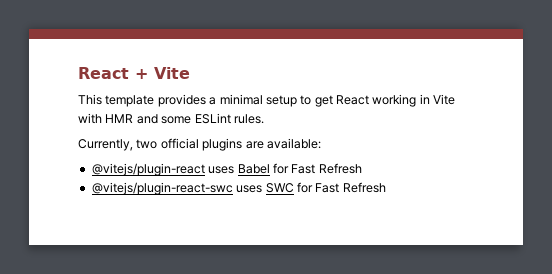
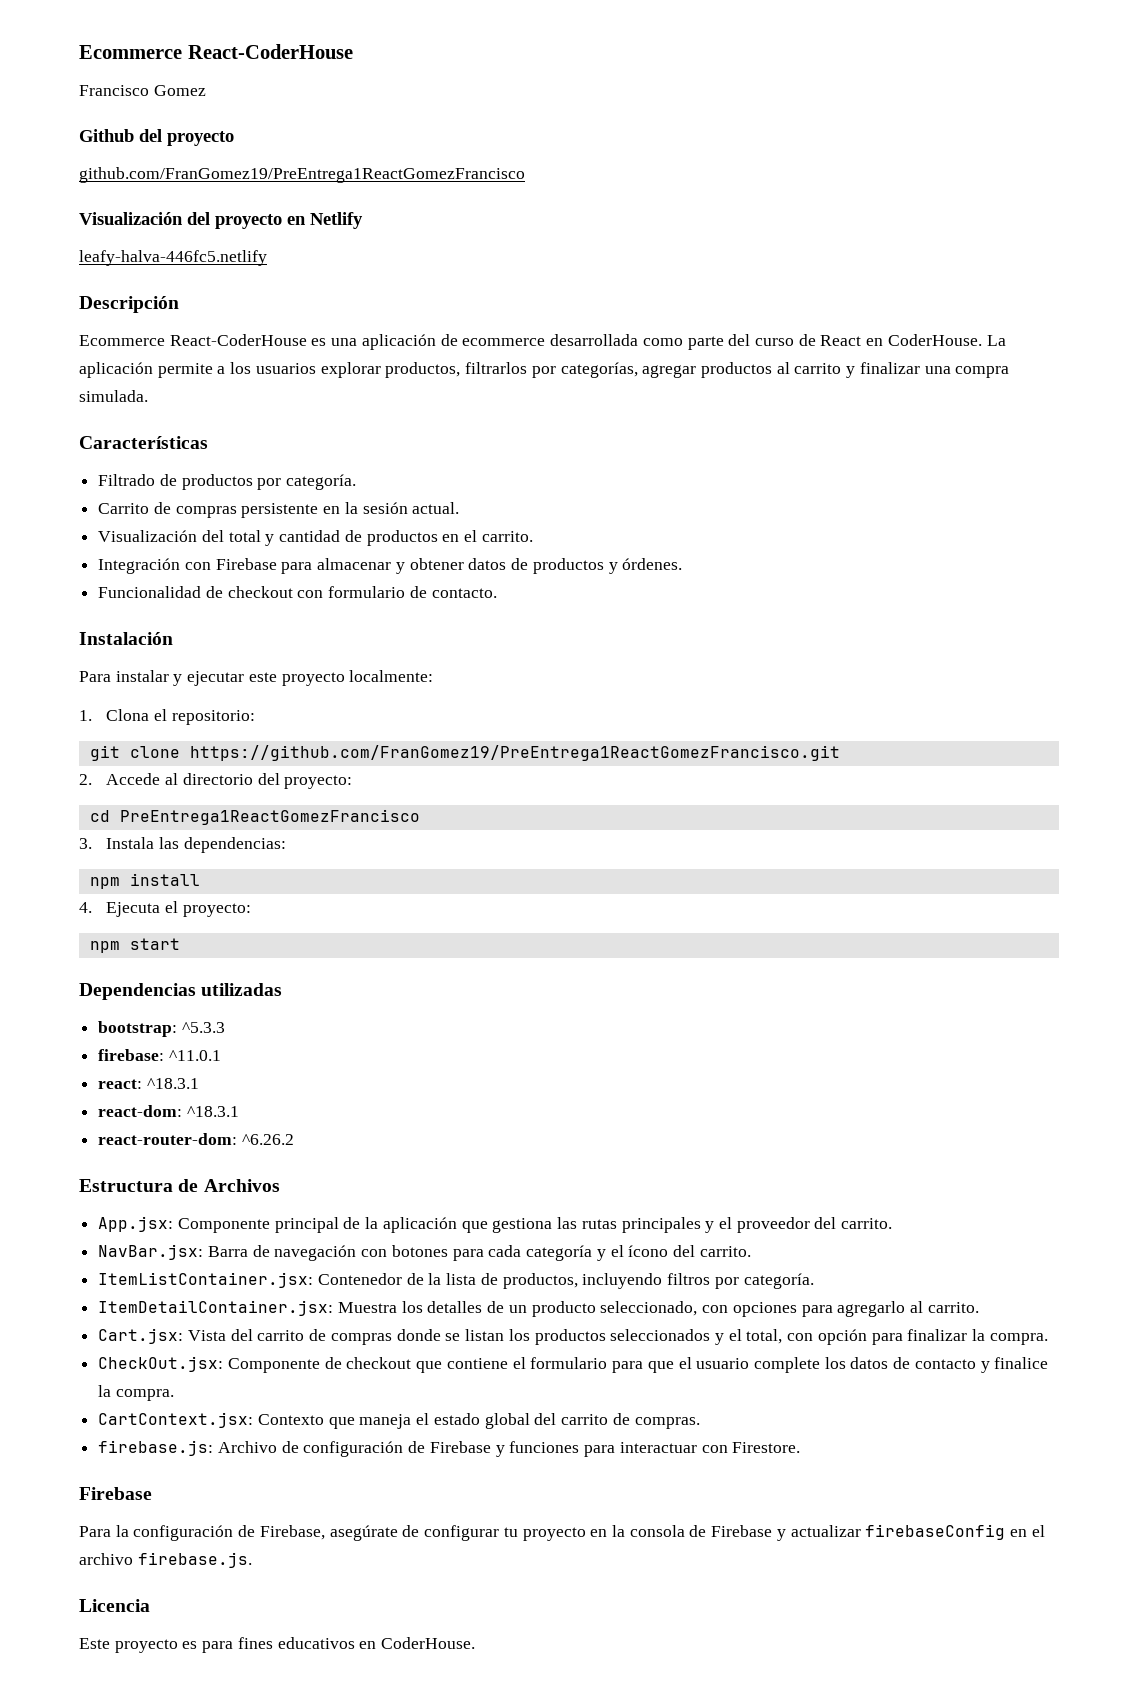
[78,67,190,79] [78,94,456,107] [78,113,264,124] [78,138,321,151] [91,163,362,176] [91,182,386,195] React + Vite // This template provides a minimal setup to get React working in Vite with HMR and some ESLint rules. // Currently, two official plugins are available: // @vitejs/plugin-react uses Babel for Fast Refresh // @vitejs/plugin-react-swc uses SWC for Fast Refresh -> [79,44,353,59] [79,85,206,96] [79,129,234,146] [79,167,525,183] [79,212,363,229] [79,250,267,266] [79,296,179,313] [79,334,1006,350] [79,362,1010,378] [79,390,148,402] [79,436,208,449] [98,474,357,490] [98,502,460,518] [98,530,533,546] [98,558,683,574] [98,586,497,598] [79,632,173,645] [79,670,434,686] [79,709,255,725] [89,745,840,761] [79,773,353,789] [89,809,420,825] [79,837,286,853] [89,873,200,889] [79,901,251,917] [89,938,180,953] [79,983,283,1000] [98,1021,225,1037] [98,1049,221,1061] [98,1078,199,1089] [98,1105,239,1117] [98,1133,294,1145] [79,1179,280,1192] [98,1216,893,1233] [98,1244,751,1261] [98,1272,814,1289] [98,1300,979,1317] [98,1328,1048,1345] [98,1356,1049,1373] [98,1385,174,1401] [98,1412,700,1429] [98,1440,801,1457] [79,1487,152,1500] [79,1524,1045,1541] [79,1552,252,1568] [79,1599,150,1612] [79,1637,476,1653] Ecommerce React-CoderHouse // Francisco Gomez // Github del proyecto // github.com/FranGomez19/PreEntrega1ReactGomezFrancisco // Visualización del proyecto en Netlify // leafy-halva-446fc5.netlify // Descripción // Ecommerce React-CoderHouse es una aplicación de ecommerce desarrollada como parte del curso de React en CoderHouse. La aplicación permite a los usuarios explorar productos, filtrarlos por categorías, agregar productos al carrito y finalizar una compra simulada. // Características // Filtrado de productos por categoría. // Carrito de compras persistente en la sesión actual. // Visualización del total y cantidad de productos en el carrito. // Integración con Firebase para almacenar y obtener datos de productos y órdenes. // Funcionalidad de checkout con formulario de contacto. // Instalación // Para instalar y ejecutar este proyecto localmente: // 1. Clona el repositorio: // git clone https://github.com/FranGomez19/PreEntrega1ReactGomezFrancisco.git // 2. Accede al directorio del proyecto: // cd PreEntrega1ReactGomezFrancisco // 3. Instala las dependencias: // npm install // 4. Ejecuta el proyecto: // npm start // Dependencias utilizadas // bootstrap: ^5.3.3 // firebase: ^11.0.1 // react: ^18.3.1 // react-dom: ^18.3.1 // react-router-dom: ^6.26.2 // Estructura de Archivos // App.jsx: Componente principal de la aplicación que gestiona las rutas principales y el proveedor del carrito. // NavBar.jsx: Barra de navegación con botones para cada categoría y el ícono del carrito. // ItemListContainer.jsx: Contenedor de la lista de productos, incluyendo filtros por categoría. // ItemDetailContainer.jsx: Muestra los detalles de un producto seleccionado, con opciones para agregarlo al carrito. // Cart.jsx: Vista del carrito de compras donde se listan los productos seleccionados y el total, con opción para finalizar la compra. // CheckOut.jsx: Componente de checkout que contiene el formulario para que el usuario complete los datos de contacto y finalice la compra. // CartContext.jsx: Contexto que maneja el estado global del carrito de compras. // firebase.js: Archivo de configuración de Firebase y funciones para interactuar con Firestore. // Firebase // Para la configuración de Firebase, asegúrate de configurar tu proyecto en la consola de Firebase y actualizar firebaseConfig en el archivo firebase.js. // Licencia // Este proyecto es para fines educativos en CoderHouse.

